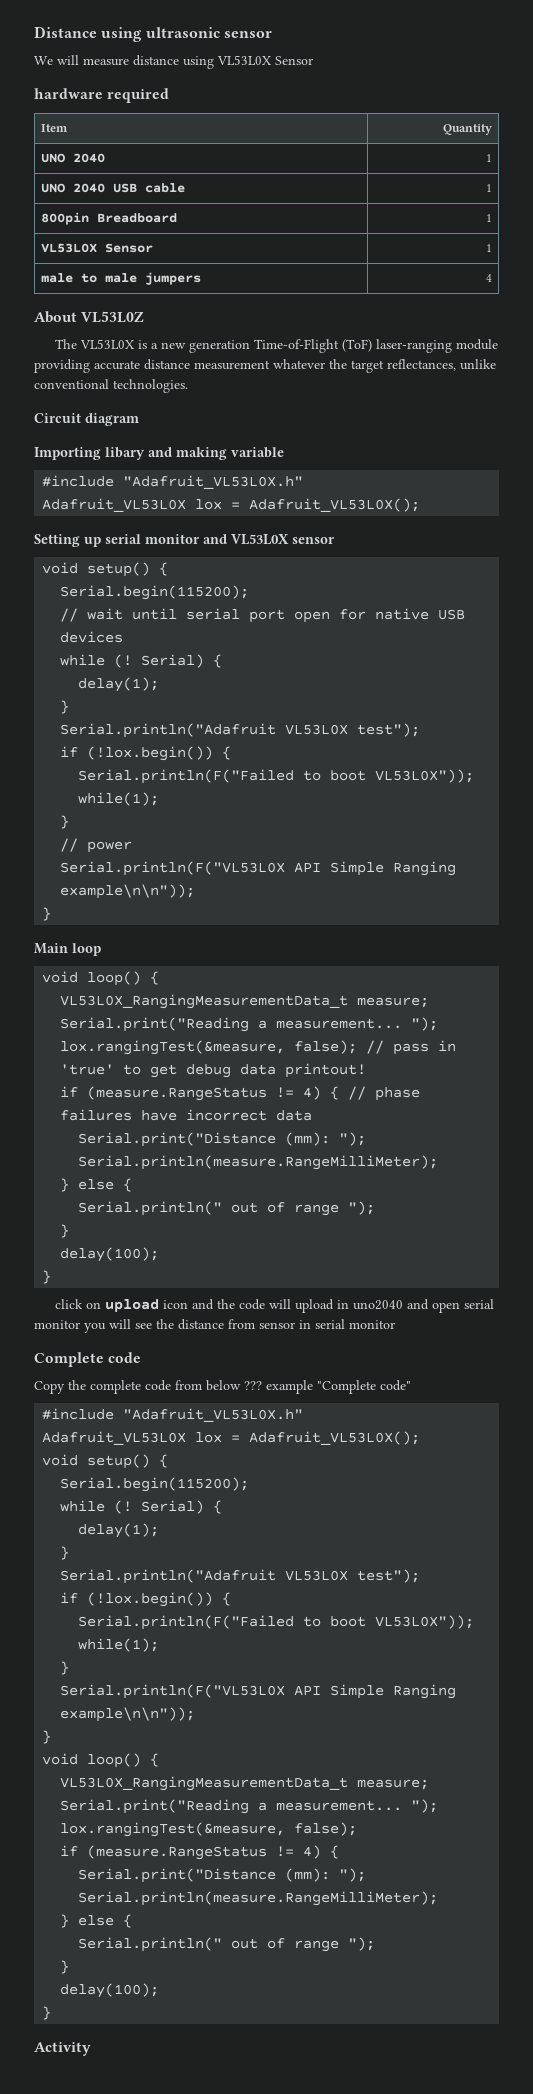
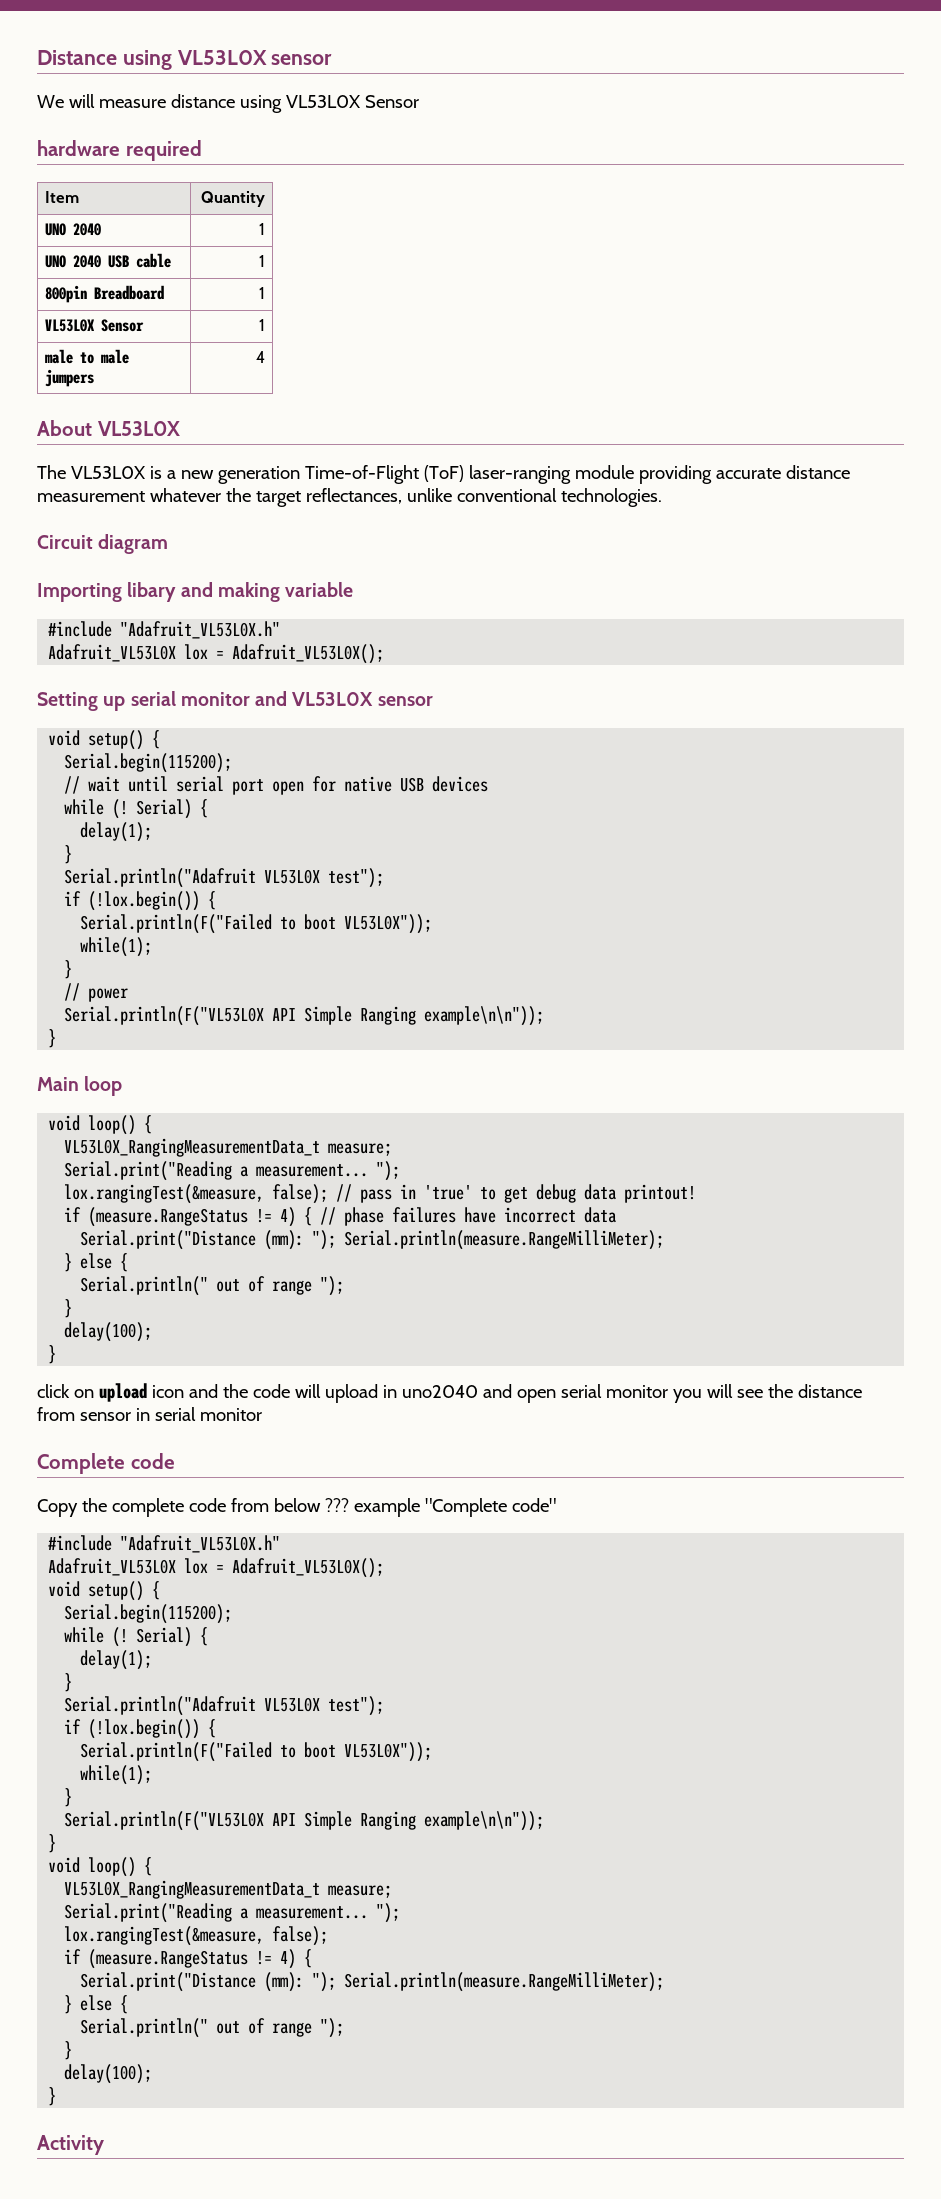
[145,27,220,38] ultrasonic -> [177,50,267,65] VL53L0X
[81,311,145,323] VL53L0Z -> [97,421,180,436] VL53L0X

